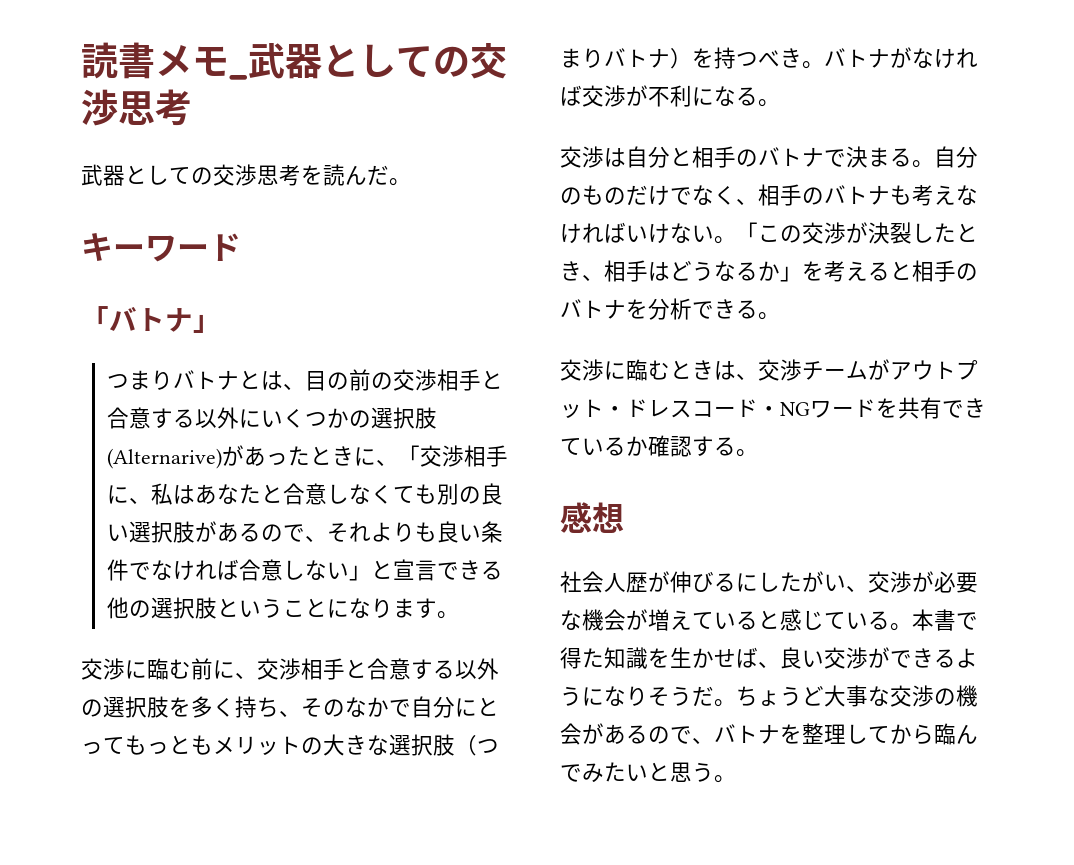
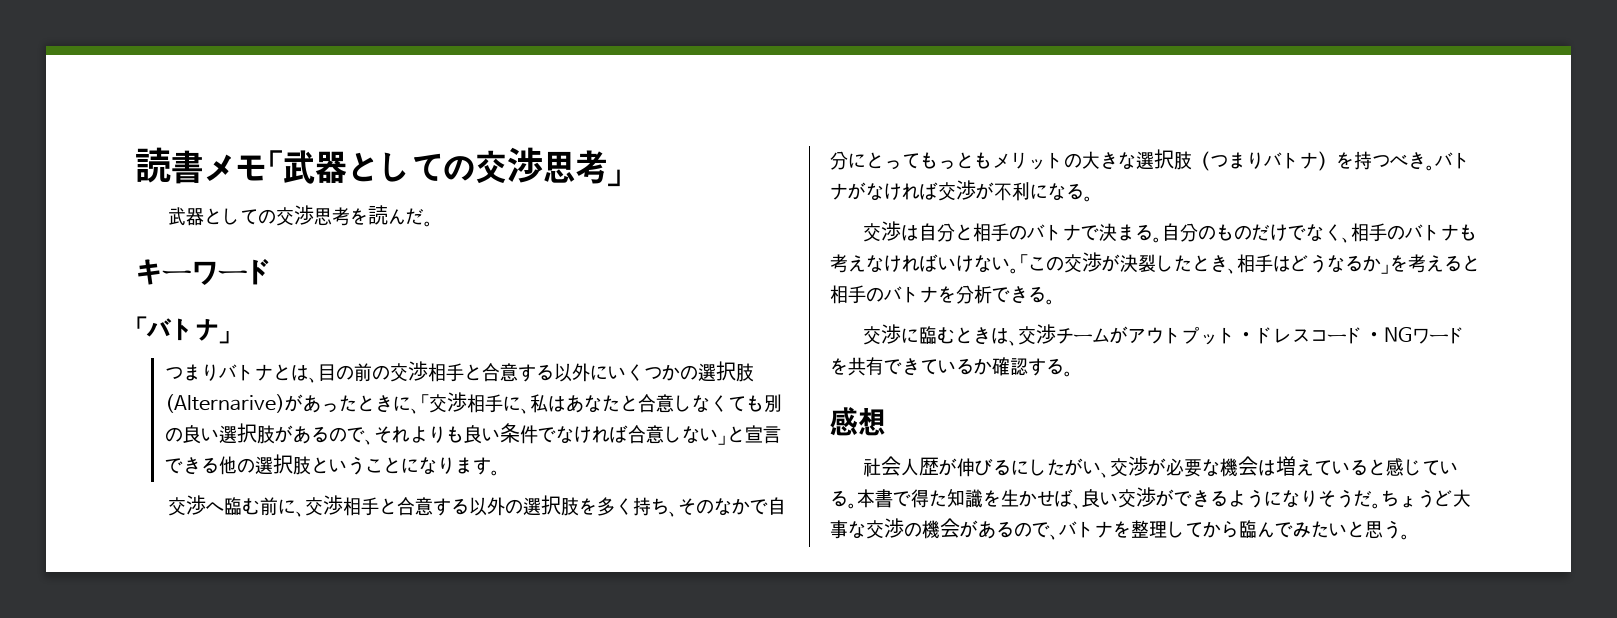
[229,43,507,80] [81,89,192,126] _武器としての交渉思考 -> [267,147,623,187] 「武器としての交渉思考」
[125,660,147,679] に -> [206,502,225,513] へ
[626,609,648,630] が -> [1258,459,1277,476] は

